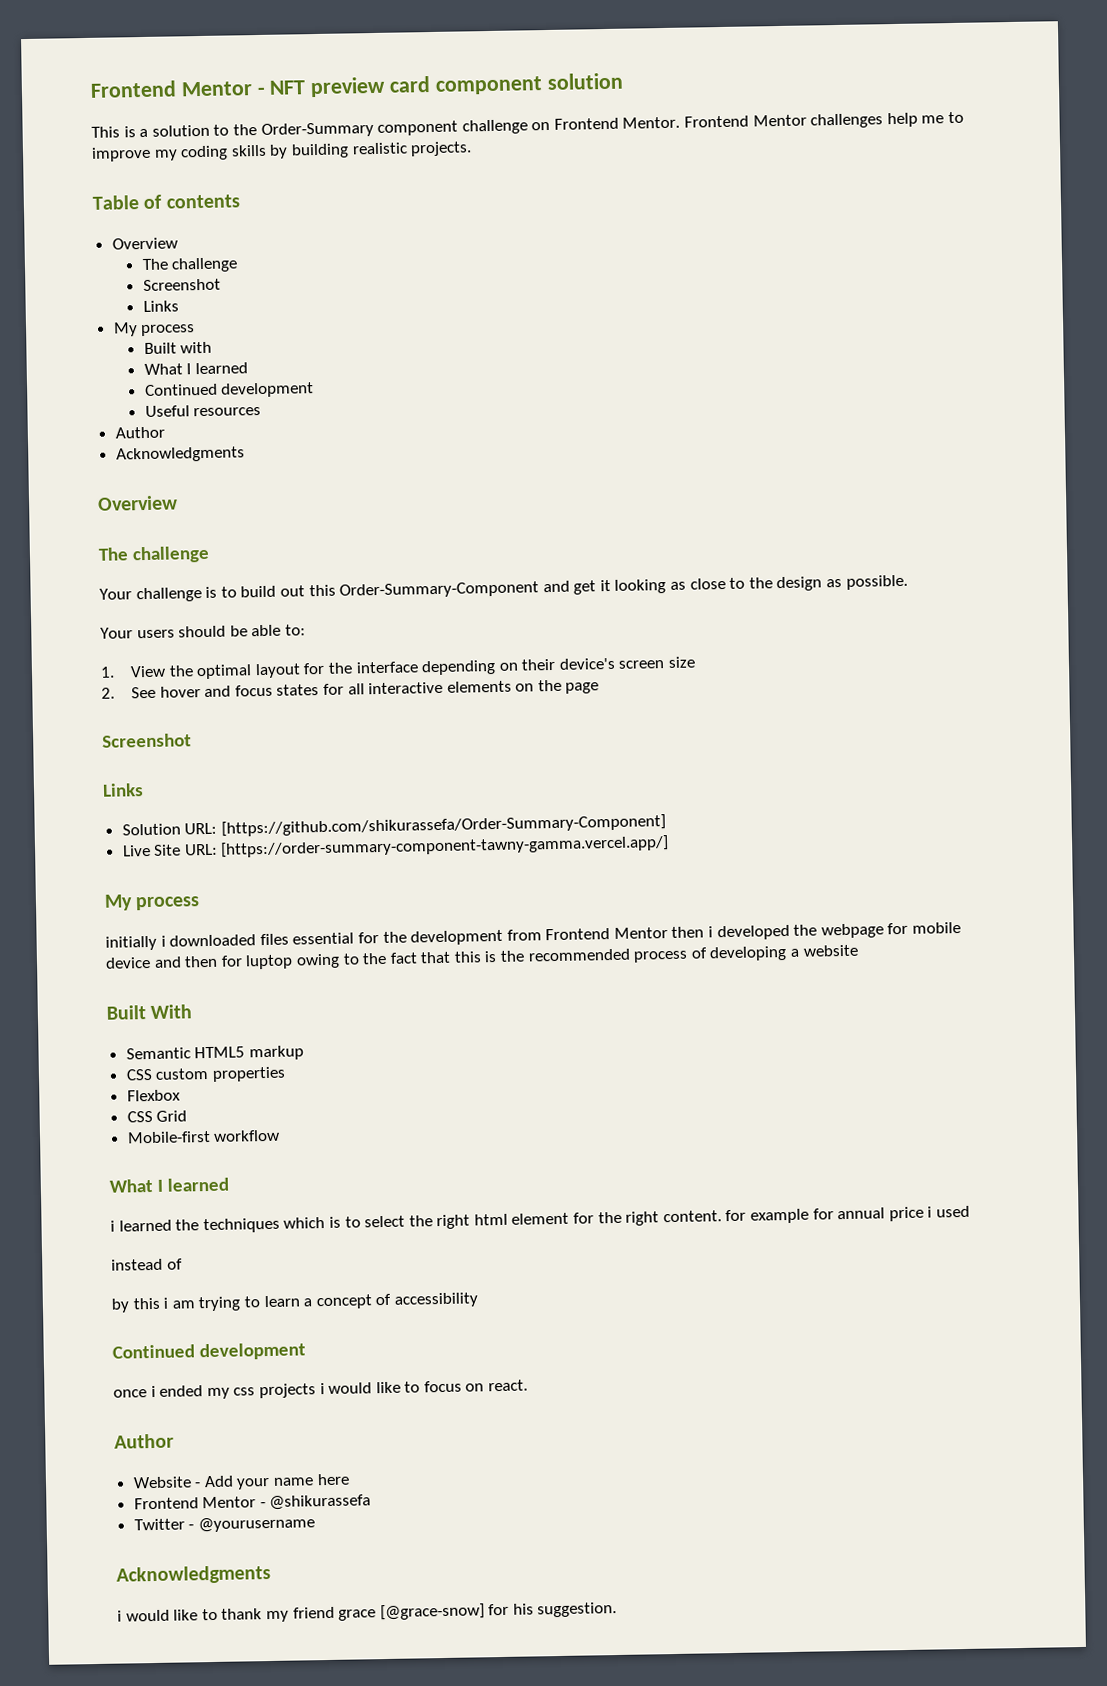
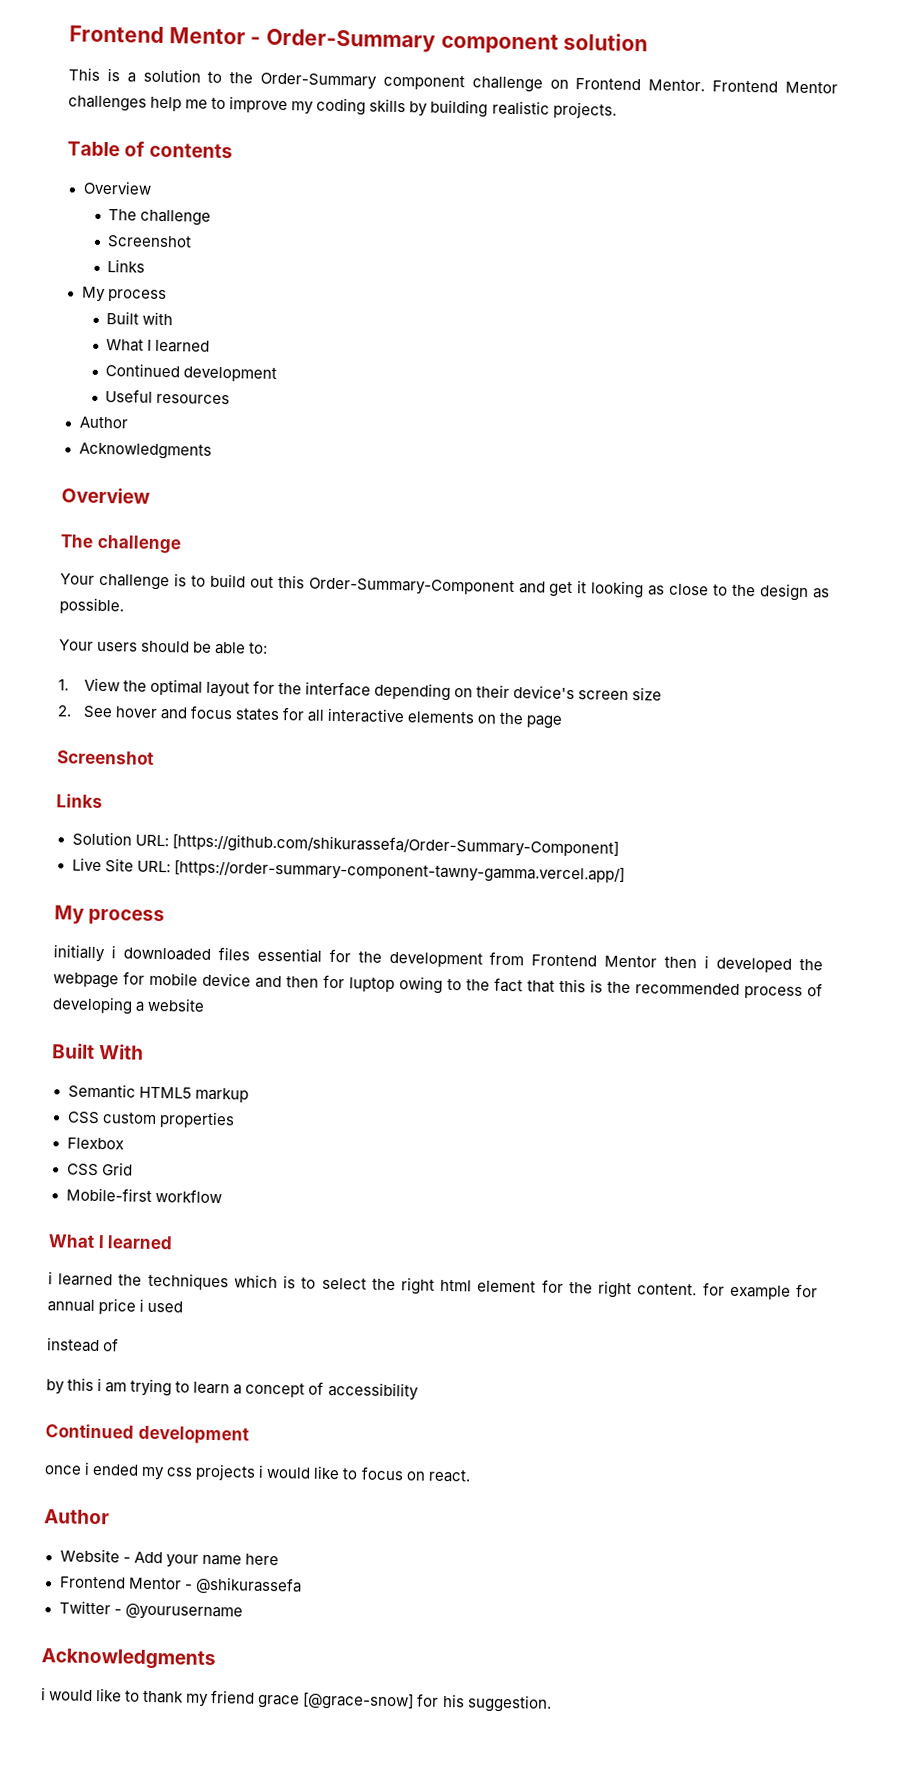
[90,76,432,98] Frontend Mentor - NFT preview card -> [69,25,437,53] Frontend Mentor - Order-Summary

